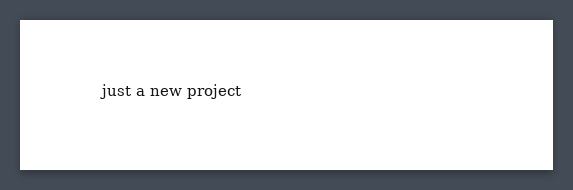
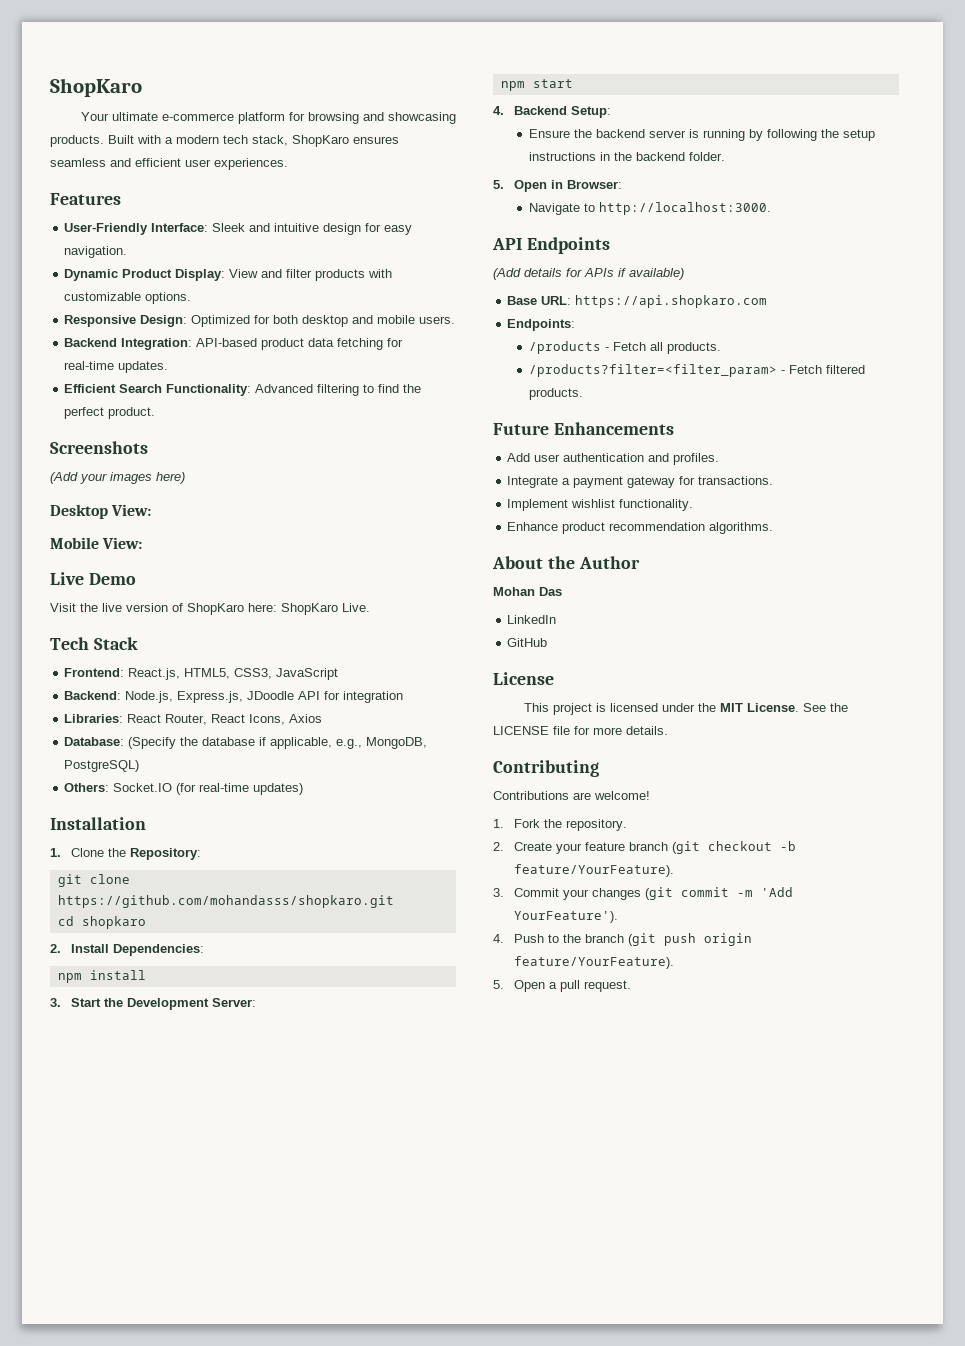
[100,84,241,99] just a new project -> [50,78,142,97] [80,112,456,124] [50,135,399,147] [50,158,288,170] [50,193,121,205] [64,223,413,235] [64,246,128,258] [64,269,393,281] [64,292,192,304] [64,315,456,327] [64,338,404,350] [64,361,169,373] [64,384,422,396] [64,407,156,419] [50,441,148,454] [50,472,185,484] [50,504,152,519] [50,537,143,549] [50,572,136,585] [50,603,370,615] [50,637,138,650] [64,668,339,680] [64,691,404,703] [64,714,323,725] [64,737,428,749] [64,760,140,772] [64,783,304,795] [50,817,146,830] [50,848,202,860] [57,874,130,887] [57,895,394,908] [57,916,146,929] [50,944,205,956] [57,970,146,983] [50,998,257,1010] [500,79,573,91] [493,106,612,118] [528,129,875,141] [528,152,725,161] [493,180,623,192] [528,202,771,215] [492,237,610,254] [493,268,684,280] [507,295,768,308] [507,319,576,331] [528,341,721,354] [528,364,865,377] [528,388,583,400] [493,422,674,435] [507,453,720,465] [507,476,774,488] [507,499,694,511] [507,522,774,534] [492,556,640,569] [493,587,562,596] [507,615,557,624] [507,638,548,647] [493,672,554,685] [523,703,848,715] [493,726,668,735] [493,760,599,777] [493,791,650,800] [493,819,628,831] [493,841,797,854] [514,864,675,877] [493,887,794,900] [514,911,619,923] [493,933,753,946] [514,956,675,969] [493,980,632,992] ShopKaro // Your ultimate e-commerce platform for browsing and showcasing products. Built with a modern tech stack, ShopKaro ensures seamless and efficient user experiences. // Features // User-Friendly Interface: Sleek and intuitive design for easy navigation. // Dynamic Product Display: View and filter products with customizable options. // Responsive Design: Optimized for both desktop and mobile users. // Backend Integration: API-based product data fetching for real-time updates. // Efficient Search Functionality: Advanced filtering to find the perfect product. // Screenshots // (Add your images here) // Desktop View: // Mobile View: // Live Demo // Visit the live version of ShopKaro here: ShopKaro Live. // Tech Stack // Frontend: React.js, HTML5, CSS3, JavaScript // Backend: Node.js, Express.js, JDoodle API for integration // Libraries: React Router, React Icons, Axios // Database: (Specify the database if applicable, e.g., MongoDB, PostgreSQL) // Others: Socket.IO (for real-time updates) // Installation // 1. Clone the Repository: // git clone https://github.com/mohandasss/shopkaro.git // cd shopkaro // 2. Install Dependencies: // npm install // 3. Start the Development Server: // npm start // 4. Backend Setup: // Ensure the backend server is running by following the setup instructions in the backend folder. // 5. Open in Browser: // Navigate to http://localhost:3000. // API Endpoints // (Add details for APIs if available) // Base URL: https://api.shopkaro.com // Endpoints: // /products - Fetch all products. // /products?filter=<filter_param> - Fetch filtered products. // Future Enhancements // Add user authentication and profiles. // Integrate a payment gateway for transactions. // Implement wishlist functionality. // Enhance product recommendation algorithms. // About the Author // Mohan Das // LinkedIn // GitHub // License // This project is licensed under the MIT License. See the LICENSE file for more details. // Contributing // Contributions are welcome! // 1. Fork the repository. // 2. Create your feature branch (git checkout -b feature/YourFeature). // 3. Commit your changes (git commit -m 'Add YourFeature'). // 4. Push to the branch (git push origin feature/YourFeature). // 5. Open a pull request.

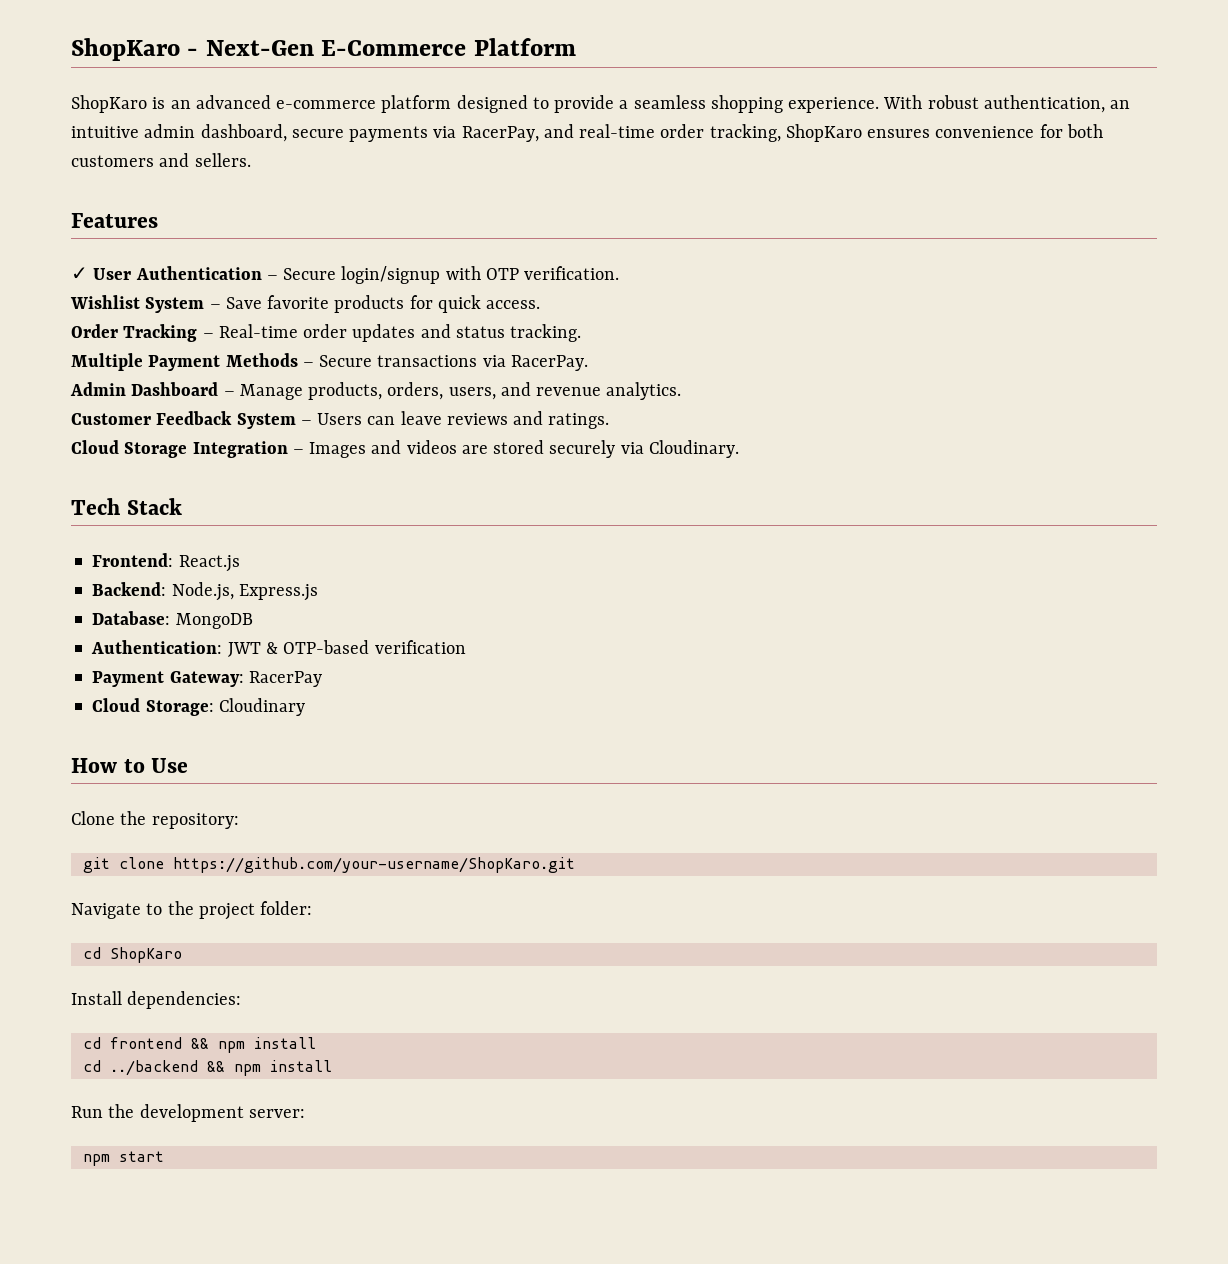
[50,78,142,97] [80,112,456,124] [50,135,399,147] [50,158,288,170] [50,193,121,205] [64,223,413,235] [64,246,128,258] [64,269,393,281] [64,292,192,304] [64,315,456,327] [64,338,404,350] [64,361,169,373] [64,384,422,396] [64,407,156,419] [50,441,148,454] [50,472,185,484] [50,504,152,519] [50,537,143,549] [50,572,136,585] [50,603,370,615] [50,637,138,650] [64,668,339,680] [64,691,404,703] [64,714,323,725] [64,737,428,749] [64,760,140,772] [64,783,304,795] [50,817,146,830] [50,848,61,857] ShopKaro // Your ultimate e-commerce platform for browsing and showcasing products. Built with a modern tech stack, ShopKaro ensures seamless and efficient user experiences. // Features // User-Friendly Interface: Sleek and intuitive design for easy navigation. // Dynamic Product Display: View and filter products with customizable options. // Responsive Design: Optimized for both desktop and mobile users. // Backend Integration: API-based product data fetching for real-time updates. // Efficient Search Functionality: Advanced filtering to find the perfect product. // Screenshots // (Add your images here) // Desktop View: // Mobile View: // Live Demo // Visit the live version of ShopKaro here: ShopKaro Live. // Tech Stack // Frontend: React.js, HTML5, CSS3, JavaScript // Backend: Node.js, Express.js, JDoodle API for integration // Libraries: React Router, React Icons, Axios // Database: (Specify the database if applicable, e.g., MongoDB, PostgreSQL) // Others: Socket.IO (for real-time updates) // Installation // 1. -> [71,38,576,61] [71,95,1131,113] [71,124,1103,142] [71,153,251,167] [71,213,158,228] [71,266,620,284] [70,295,541,313] [71,324,582,342] [71,353,588,371] [70,382,682,400] [71,411,610,429] [71,440,739,458] [71,498,182,515] [92,553,240,572] [92,582,318,601] [92,611,253,629] [91,640,466,657] [92,671,322,687] [92,698,305,716] [71,758,189,773] ShopKaro - Next-Gen E-Commerce Platform // ShopKaro is an advanced e-commerce platform designed to provide a seamless shopping experience. With robust authentication, an intuitive admin dashboard, secure payments via RacerPay, and real-time order tracking, ShopKaro ensures convenience for both customers and sellers. // Features // ✓ User Authentication – Secure login/signup with OTP verification. // Wishlist System – Save favorite products for quick access. // Order Tracking – Real-time order updates and status tracking. // Multiple Payment Methods – Secure transactions via RacerPay. // Admin Dashboard – Manage products, orders, users, and revenue analytics. // Customer Feedback System – Users can leave reviews and ratings. // Cloud Storage Integration – Images and videos are stored securely via Cloudinary. // Tech Stack // Frontend: React.js // Backend: Node.js, Express.js // Database: MongoDB // Authentication: JWT & OTP-based verification // Payment Gateway: RacerPay // Cloud Storage: Cloudinary // How to Use //
[130,848,202,860] Repository: -> [151,813,239,829] repository:
[57,895,394,908] [57,916,146,929] [50,944,205,956] [57,970,146,983] [50,998,257,1010] [500,79,573,91] [493,106,612,118] [528,129,875,141] [528,152,725,161] [493,180,623,192] [528,202,771,215] [492,237,610,254] [493,268,684,280] [507,295,768,308] [507,319,576,331] [528,341,721,354] [528,364,865,377] [528,388,583,400] [493,422,674,435] [507,453,720,465] [507,476,774,488] [507,499,694,511] [507,522,774,534] [492,556,640,569] [493,587,562,596] [507,615,557,624] [507,638,548,647] [493,672,554,685] [523,703,848,715] [493,726,668,735] [493,760,599,777] [493,791,650,800] [493,819,628,831] [493,841,797,854] [514,864,675,877] [493,887,794,900] [514,911,619,923] [493,933,753,946] [514,956,675,969] [493,980,632,992] https://github.com/mohandasss/shopkaro.git // cd shopkaro // 2. Install Dependencies: // npm install // 3. Start the Development Server: // npm start // 4. Backend Setup: // Ensure the backend server is running by following the setup instructions in the backend folder. // 5. Open in Browser: // Navigate to http://localhost:3000. // API Endpoints // (Add details for APIs if available) // Base URL: https://api.shopkaro.com // Endpoints: // /products - Fetch all products. // /products?filter=<filter_param> - Fetch filtered products. // Future Enhancements // Add user authentication and profiles. // Integrate a payment gateway for transactions. // Implement wishlist functionality. // Enhance product recommendation algorithms. // About the Author // Mohan Das // LinkedIn // GitHub // License // This project is licensed under the MIT License. See the LICENSE file for more details. // Contributing // Contributions are welcome! // 1. Fork the repository. // 2. Create your feature branch (git checkout -b feature/YourFeature). // 3. Commit your changes (git commit -m 'Add YourFeature'). // 4. Push to the branch (git push origin feature/YourFeature). // 5. Open a pull request. -> [172,857,575,873] [71,901,313,920] [82,947,182,963] [71,991,242,1009] [82,1037,316,1053] [82,1060,332,1076] [71,1104,305,1122] [82,1151,164,1166] https://github.com/your-username/ShopKaro.git // Navigate to the project folder: // cd ShopKaro // Install dependencies: // cd frontend && npm install // cd ../backend && npm install // Run the development server: // npm start

